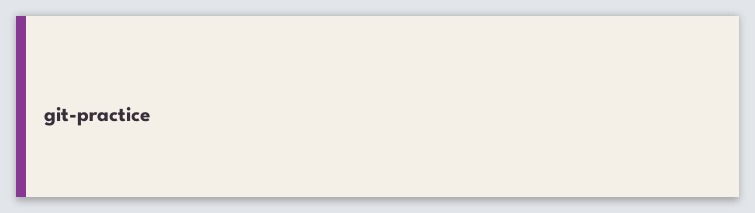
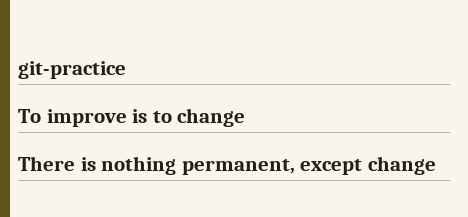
(150, 116) none -> [18,108,246,127] [18,156,436,175] // To improve is to change // There is nothing permanent, except change

